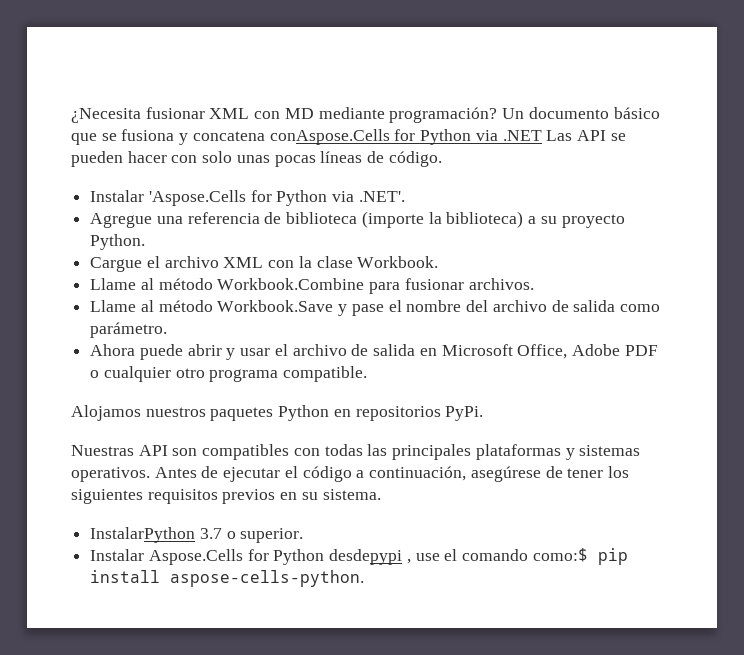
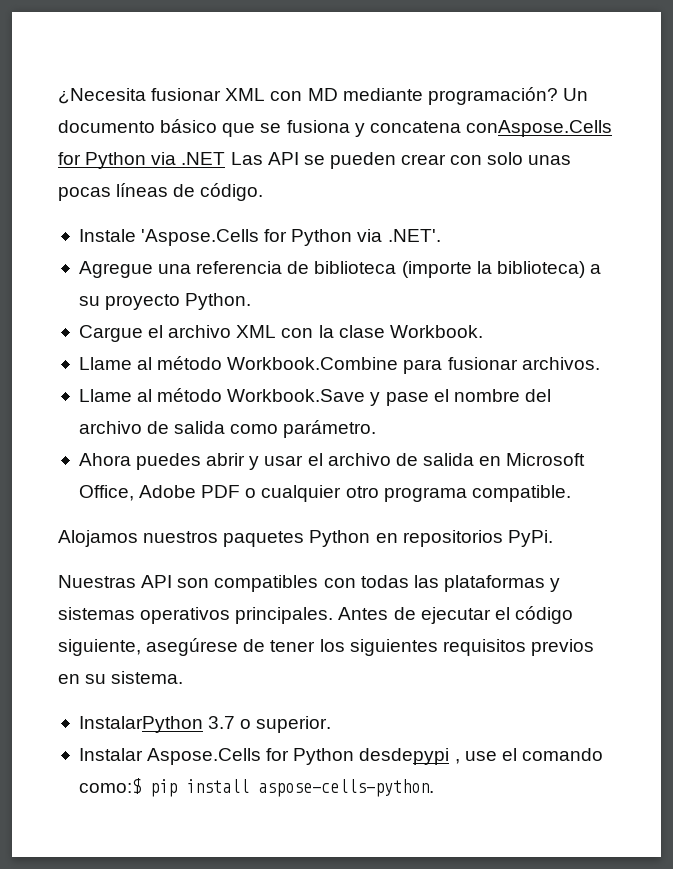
[127,151,167,163] hacer -> [401,154,447,165] crear
[90,190,145,202] Instalar -> [78,229,136,242] Instale
[139,344,183,360] puede -> [136,453,202,470] puedes
[392,444,472,460] principales -> (439, 581) none
[71,467,150,482] operativos. -> [140,607,334,624] operativos principales.
[356,466,467,481] a continuación, -> [58,639,141,656] siguiente,

